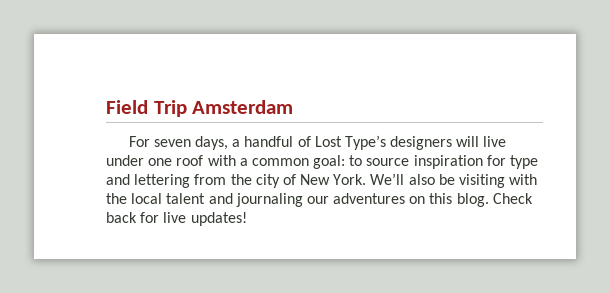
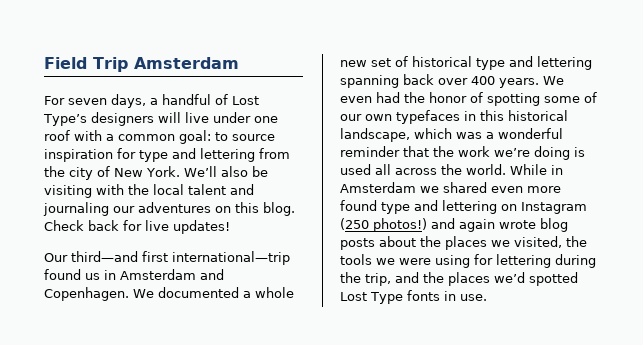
(247, 219) none -> [44,251,290,265] [44,269,224,280] [44,287,294,301] [340,56,592,70] [340,74,564,88] [340,92,597,106] [340,110,568,124] [340,128,563,142] [340,146,585,160] [340,164,563,175] [340,182,561,193] [340,200,587,214] [340,218,568,232] [340,236,587,250] [340,254,596,268] [340,272,578,286] [340,290,487,304] // Our third—and first international—trip found us in Amsterdam and Copenhagen. We documented a whole new set of historical type and lettering spanning back over 400 years. We even had the honor of spotting some of our own typefaces in this historical landscape, which was a wonderful reminder that the work we’re doing is used all across the world. While in Amsterdam we shared even more found type and lettering on Instagram (250 photos!) and again wrote blog posts about the places we visited, the tools we were using for lettering during the trip, and the places we’d spotted Lost Type fonts in use.

